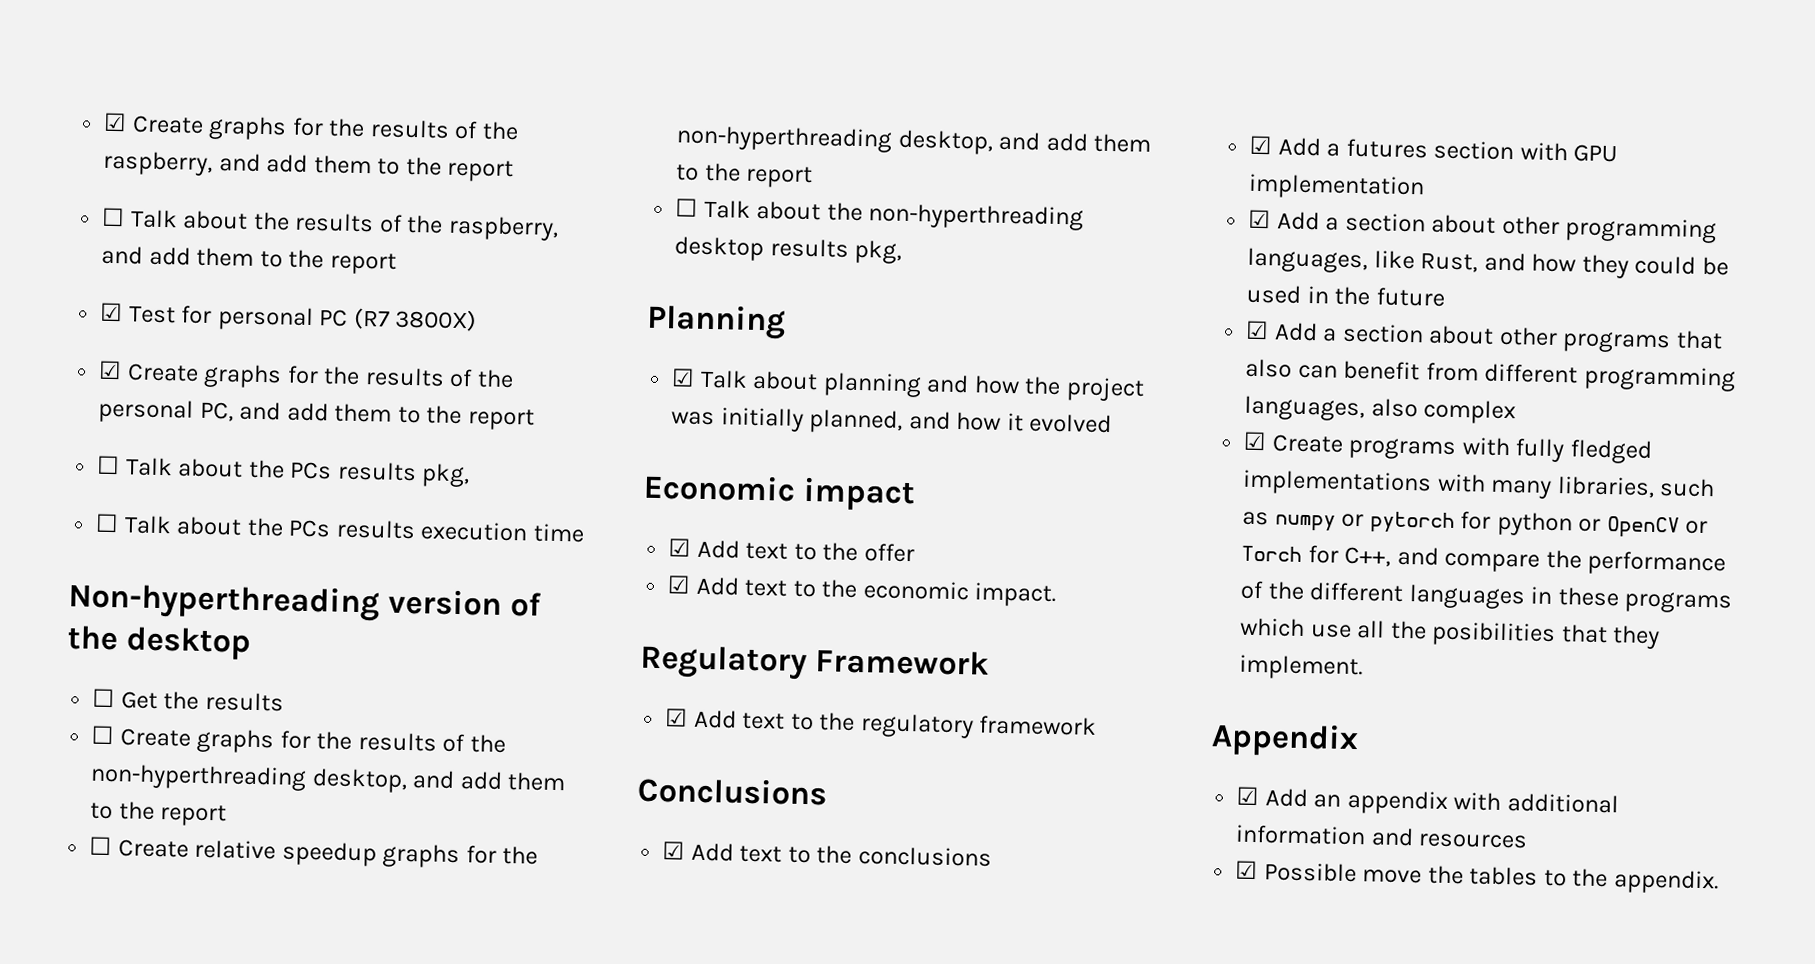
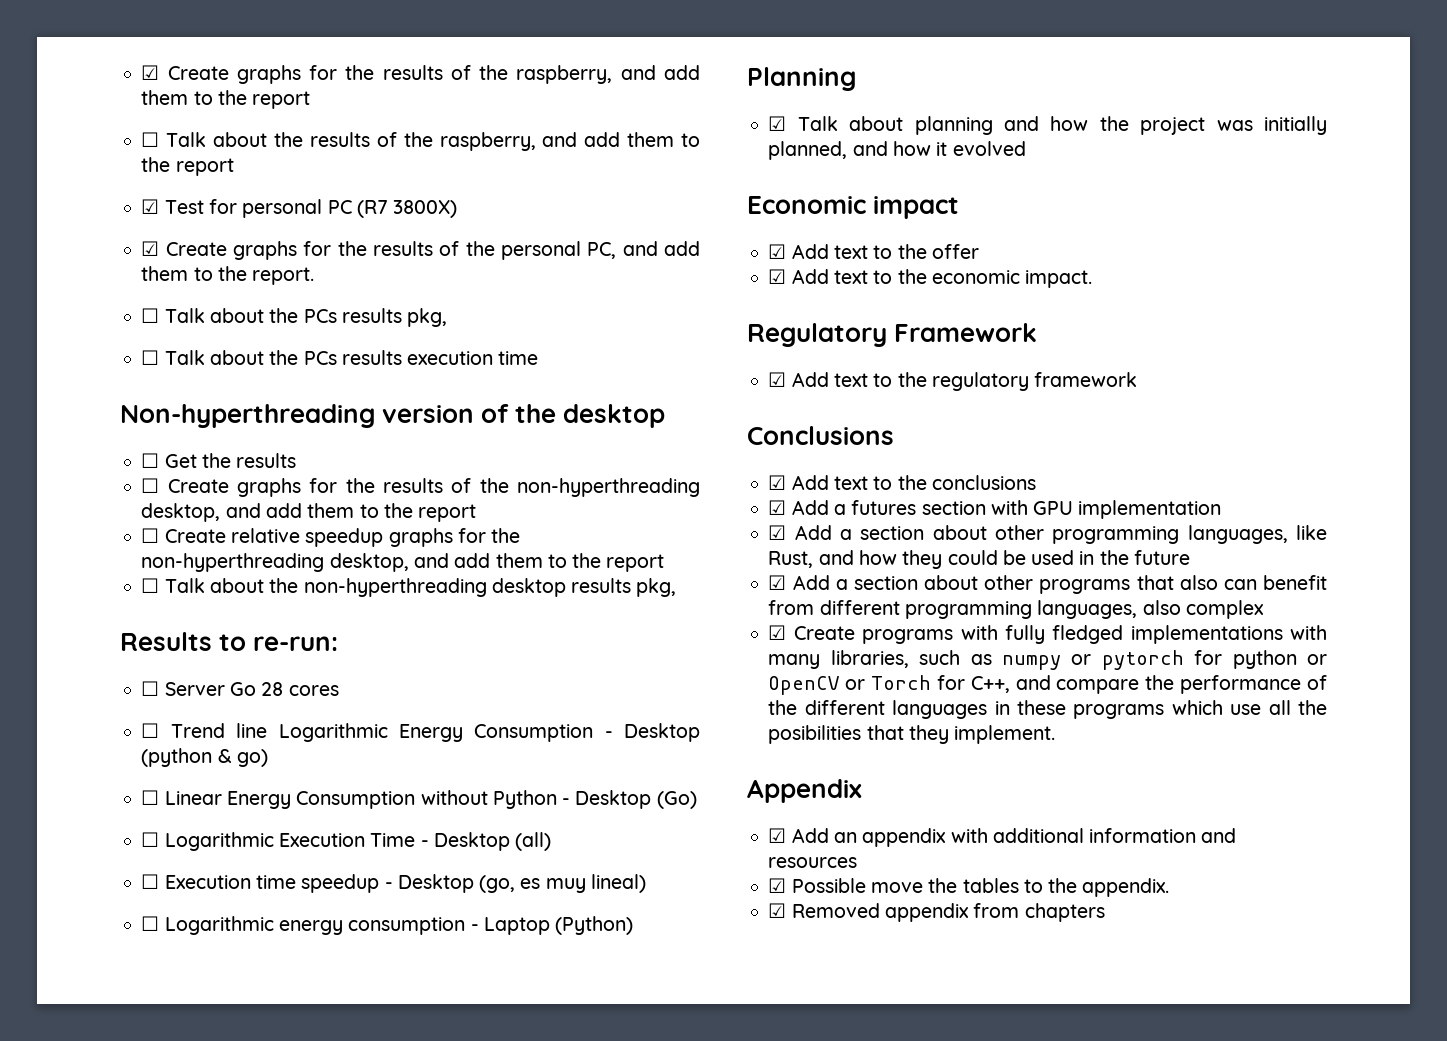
[466,408,535,431] report -> [252,267,315,285] report.
(903, 251) none -> [120,632,339,651] [141,681,339,696] [141,723,700,742] [141,748,268,767] [141,790,697,809] [141,832,552,851] [141,874,646,893] [141,916,634,935] // Results to re-run: // ☐ Server Go 28 cores // ☐ Trend line Logarithmic Energy Consumption - Desktop (python & go) // ☐ Linear Energy Consumption without Python - Desktop (Go) // ☐ Logarithmic Execution Time - Desktop (all) // ☐ Execution time speedup - Desktop (go, es muy lineal) // ☐ Logarithmic energy consumption - Laptop (Python)
(1719, 882) none -> [768,903,1105,922] // ☑ Removed appendix from chapters

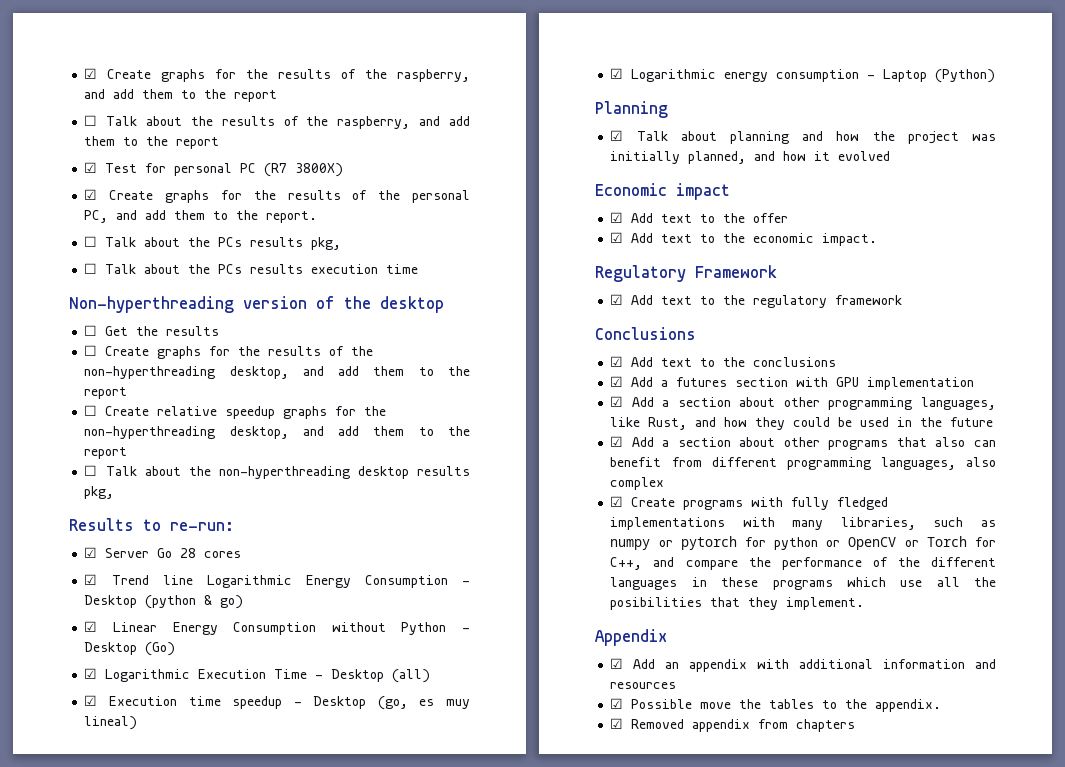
[141,681,160,696] ☐ -> [84,547,98,558] ☑
[141,723,160,738] ☐ -> [84,574,98,585] ☑
[141,790,160,805] ☐ -> [84,621,98,632] ☑
[141,832,160,847] ☐ -> [84,668,98,679] ☑
[141,874,160,889] ☐ -> [84,695,98,706] ☑
[141,916,160,931] ☐ -> [610,68,624,79] ☑

